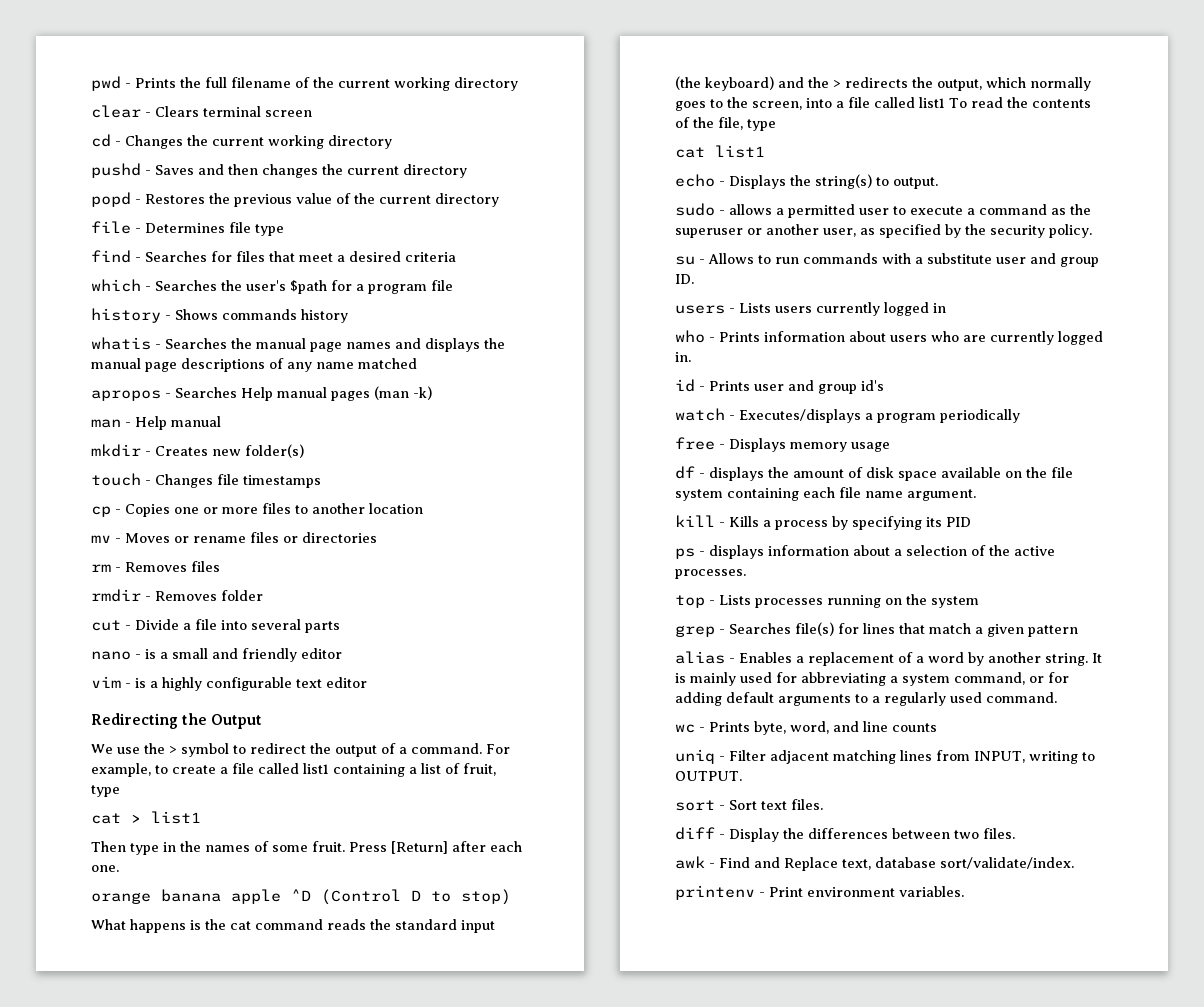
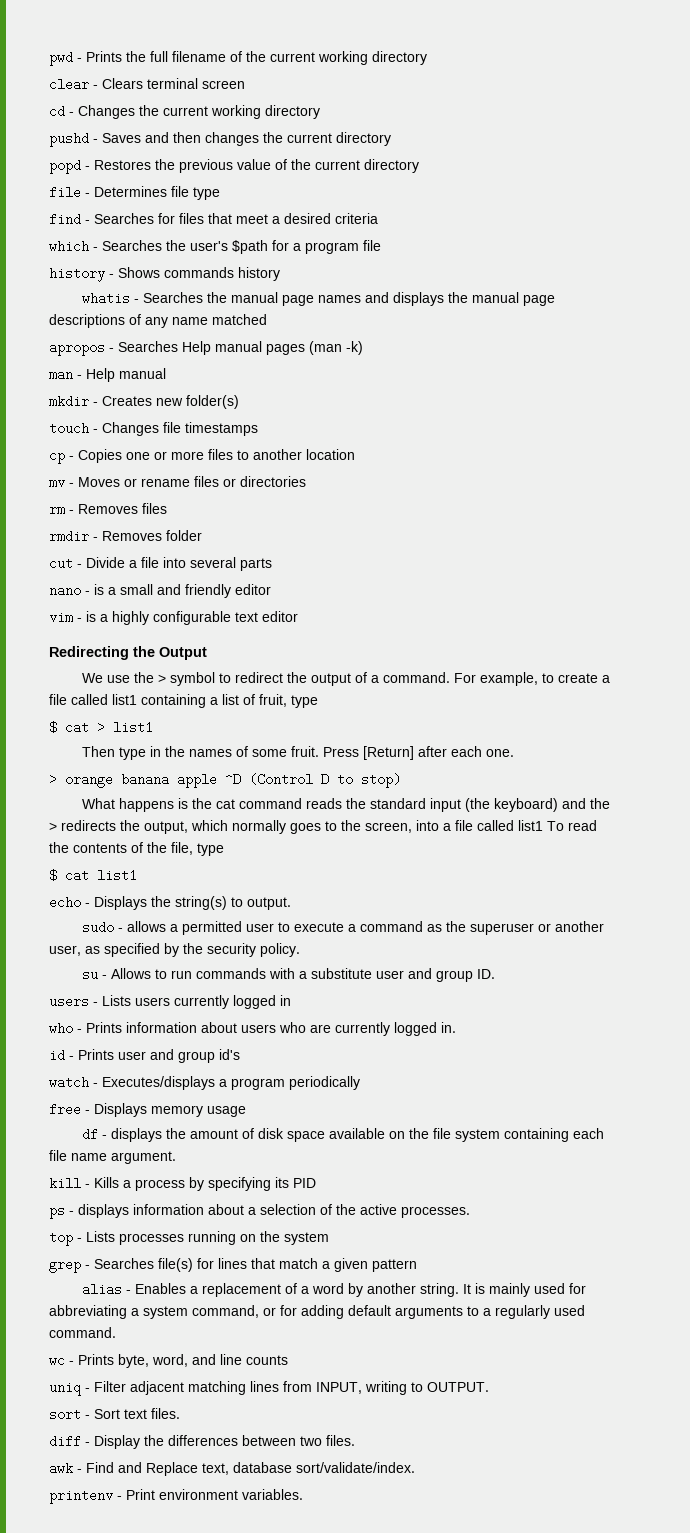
(120, 791) none -> [49,721,57,734] $
(119, 868) none -> [49,773,57,786] >
(776, 125) none -> [49,869,57,882] $

